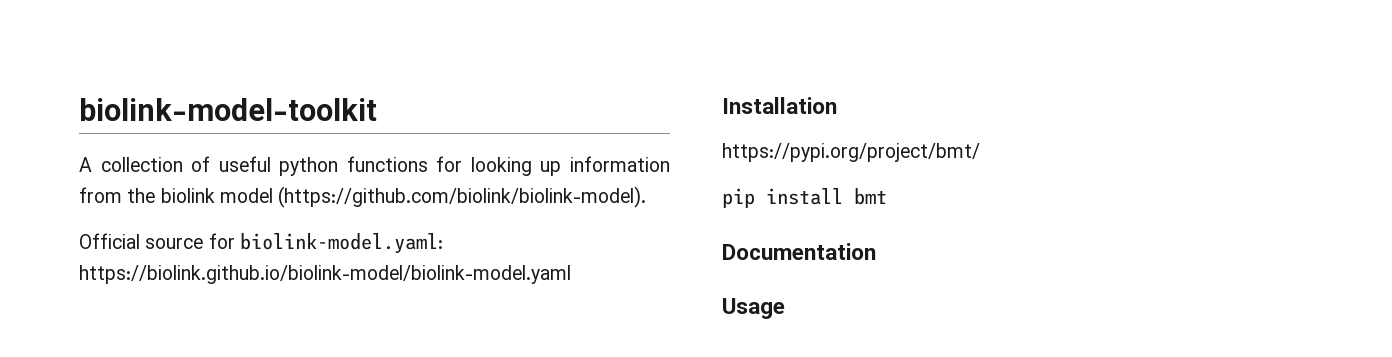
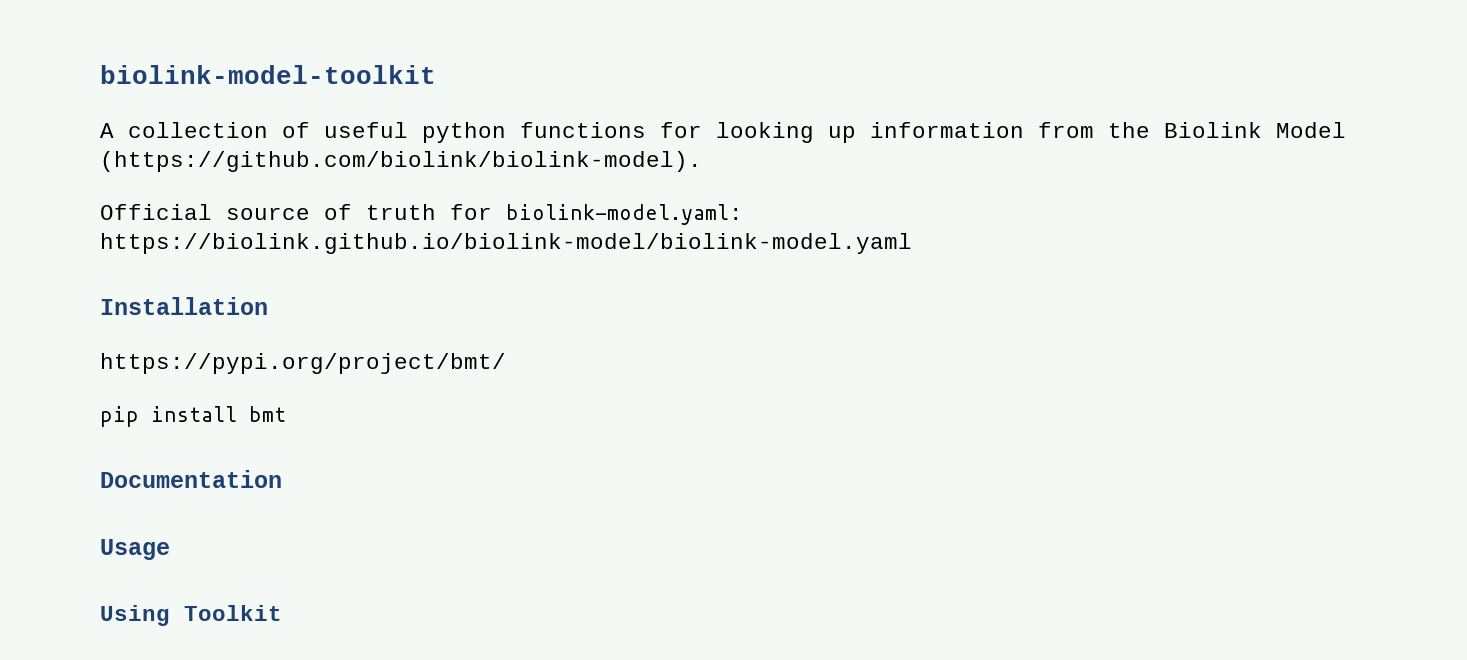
[160,188,273,203] biolink model -> [1164,122,1346,138] Biolink Model
(204, 243) none -> [324,204,436,220] of truth
(785, 308) none -> [100,605,282,626] // Using Toolkit

